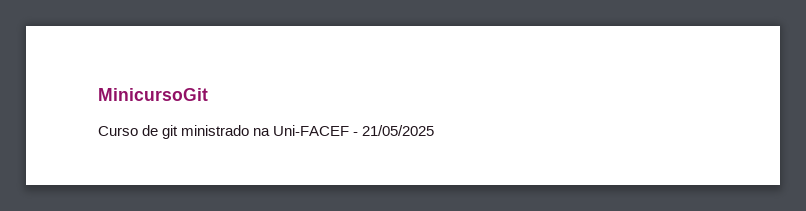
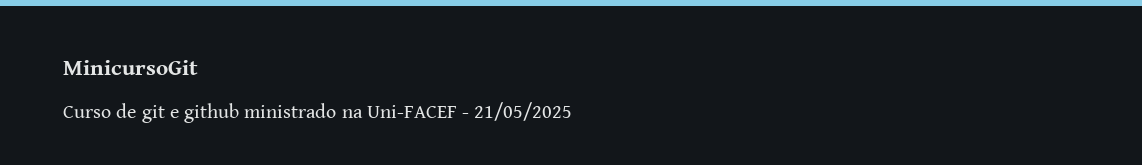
(179, 132) none -> [169,103,240,123] e github

